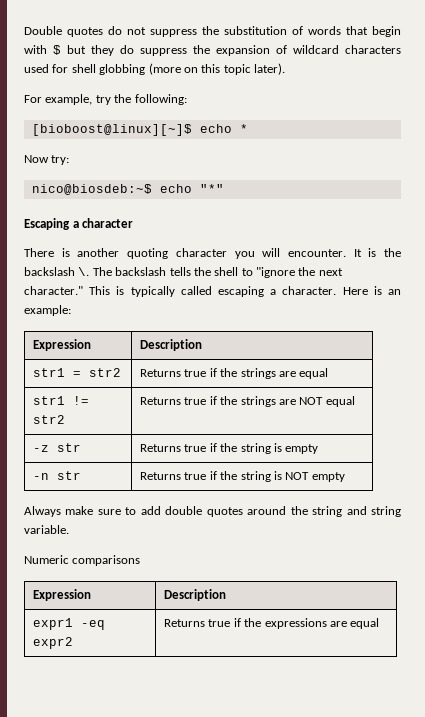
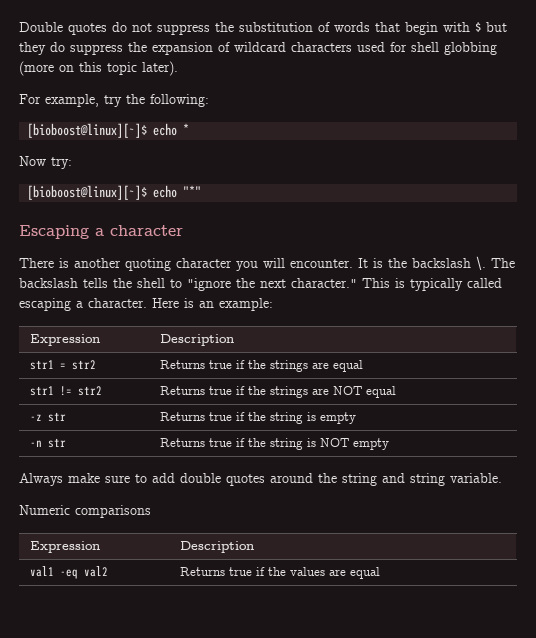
[31,184,152,195] nico@biosdeb:~$ -> [27,185,148,200] [bioboost@linux][~]$
[33,618,106,630] [33,637,74,649] [164,618,327,629] expr1 -eq expr2 | Returns true if the expressions -> [30,566,109,579] [180,567,326,576] val1 -eq val2 | Returns true if the values

